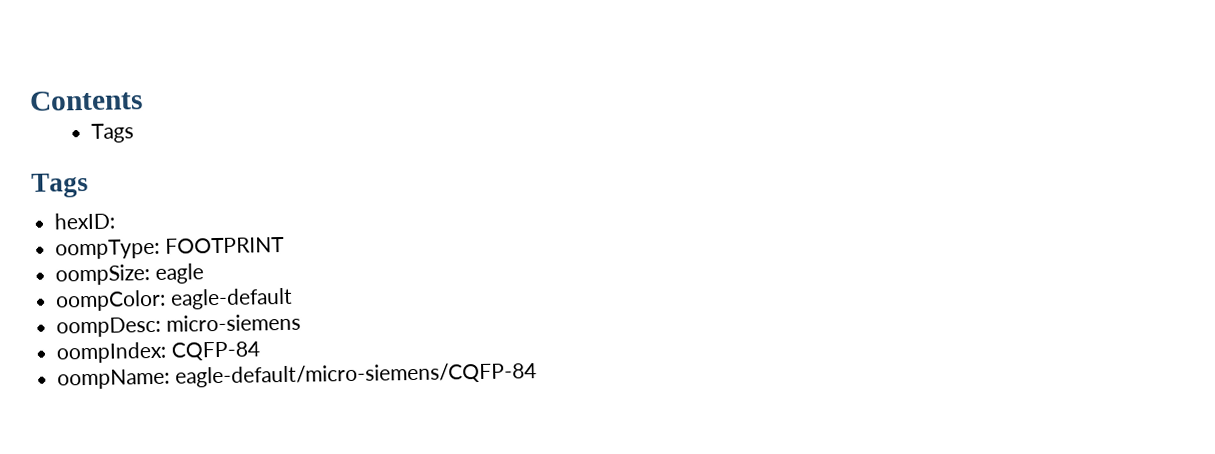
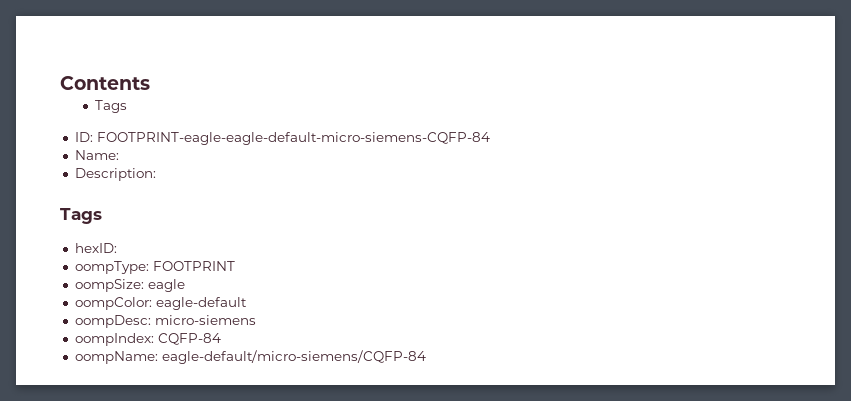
(135, 133) none -> [74,132,490,145] [74,150,119,160] [74,168,156,181] // ID: FOOTPRINT-eagle-eagle-default-micro-siemens-CQFP-84 // Name: // Description:

